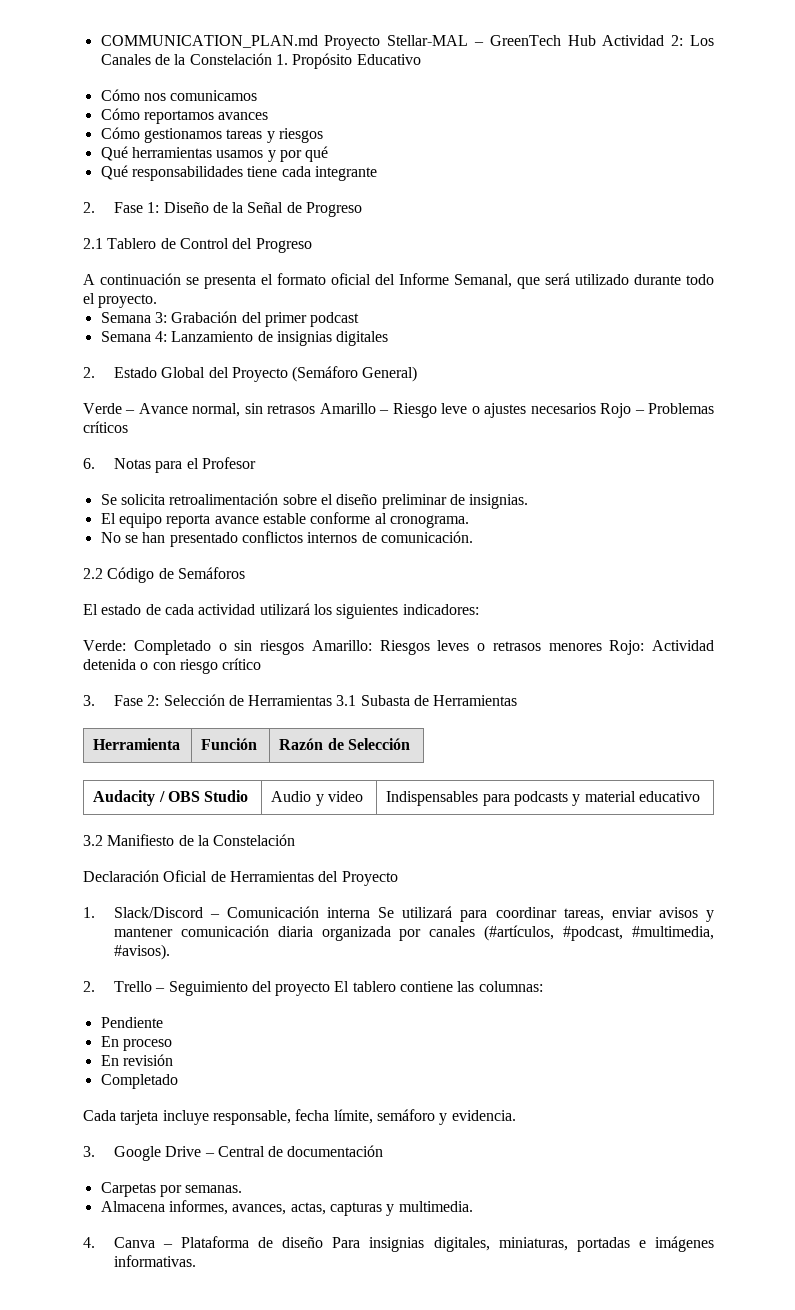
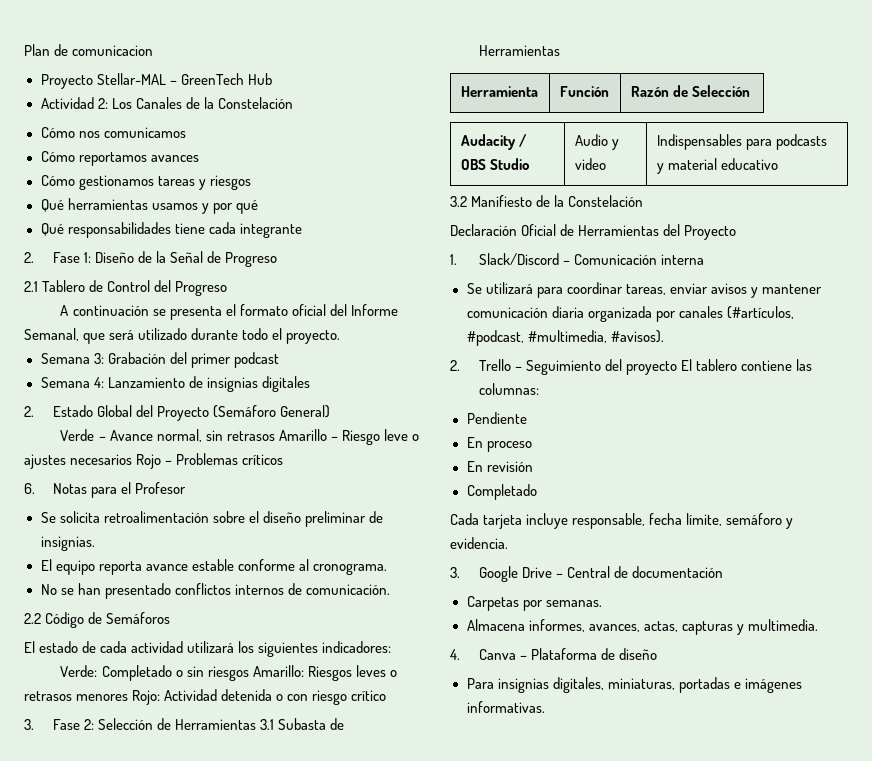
[100,35,318,48] COMMUNICATION_PLAN.md -> [24,44,154,56] Plan de comunicacion //
(596, 40) none -> (272, 79) //
[275,53,421,69] 1. Propósito Educativo -> (293, 103) none
(371, 912) none -> (705, 259) //
(324, 1242) none -> (658, 654) //

